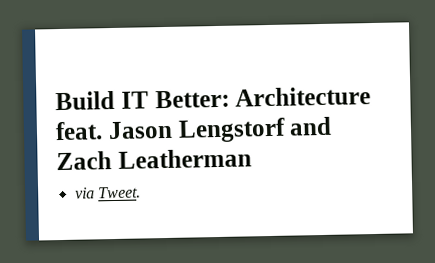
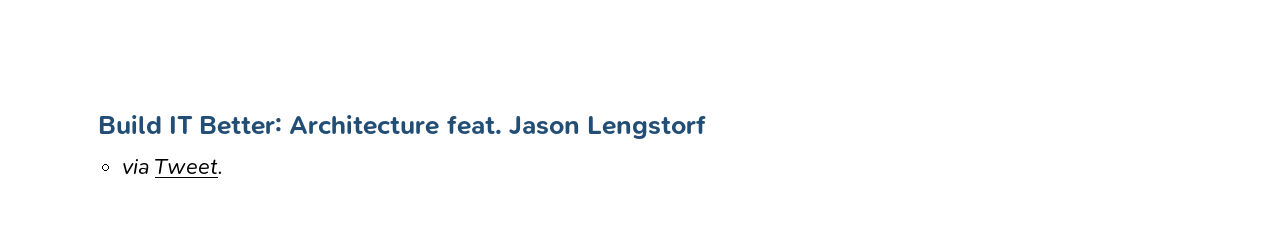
[289,116,333,136] [56,148,252,171] and Zach Leatherman -> (707, 127) none

